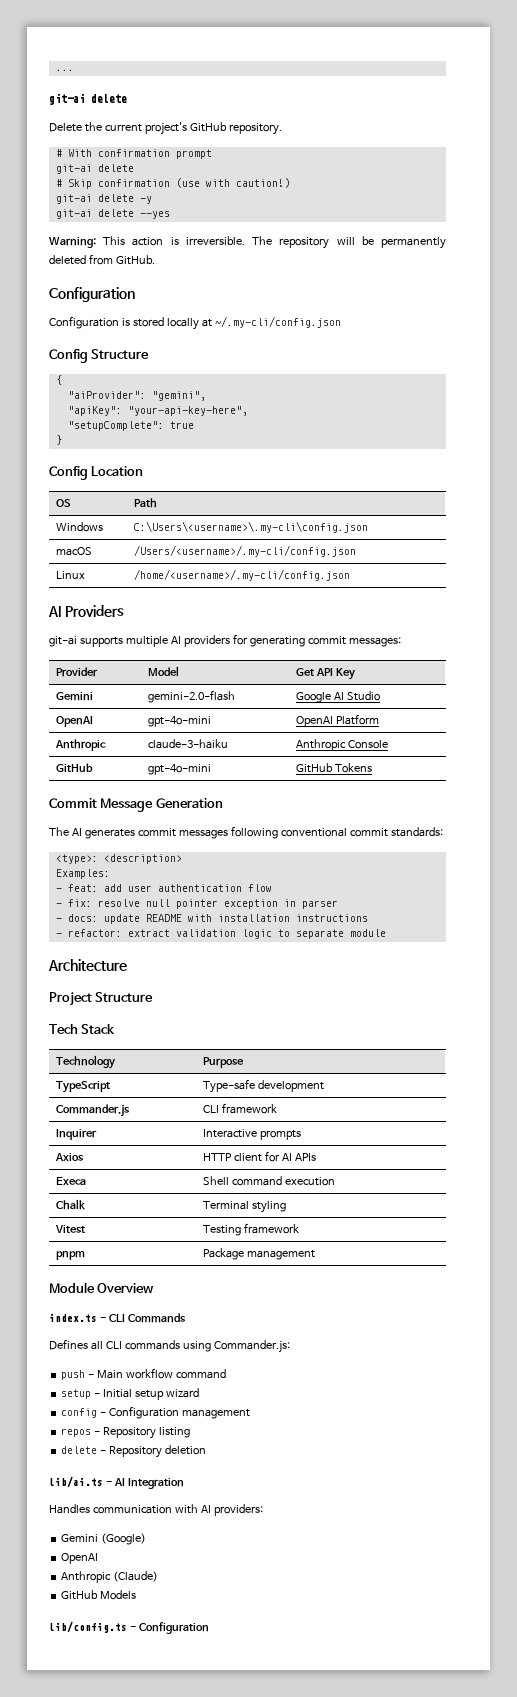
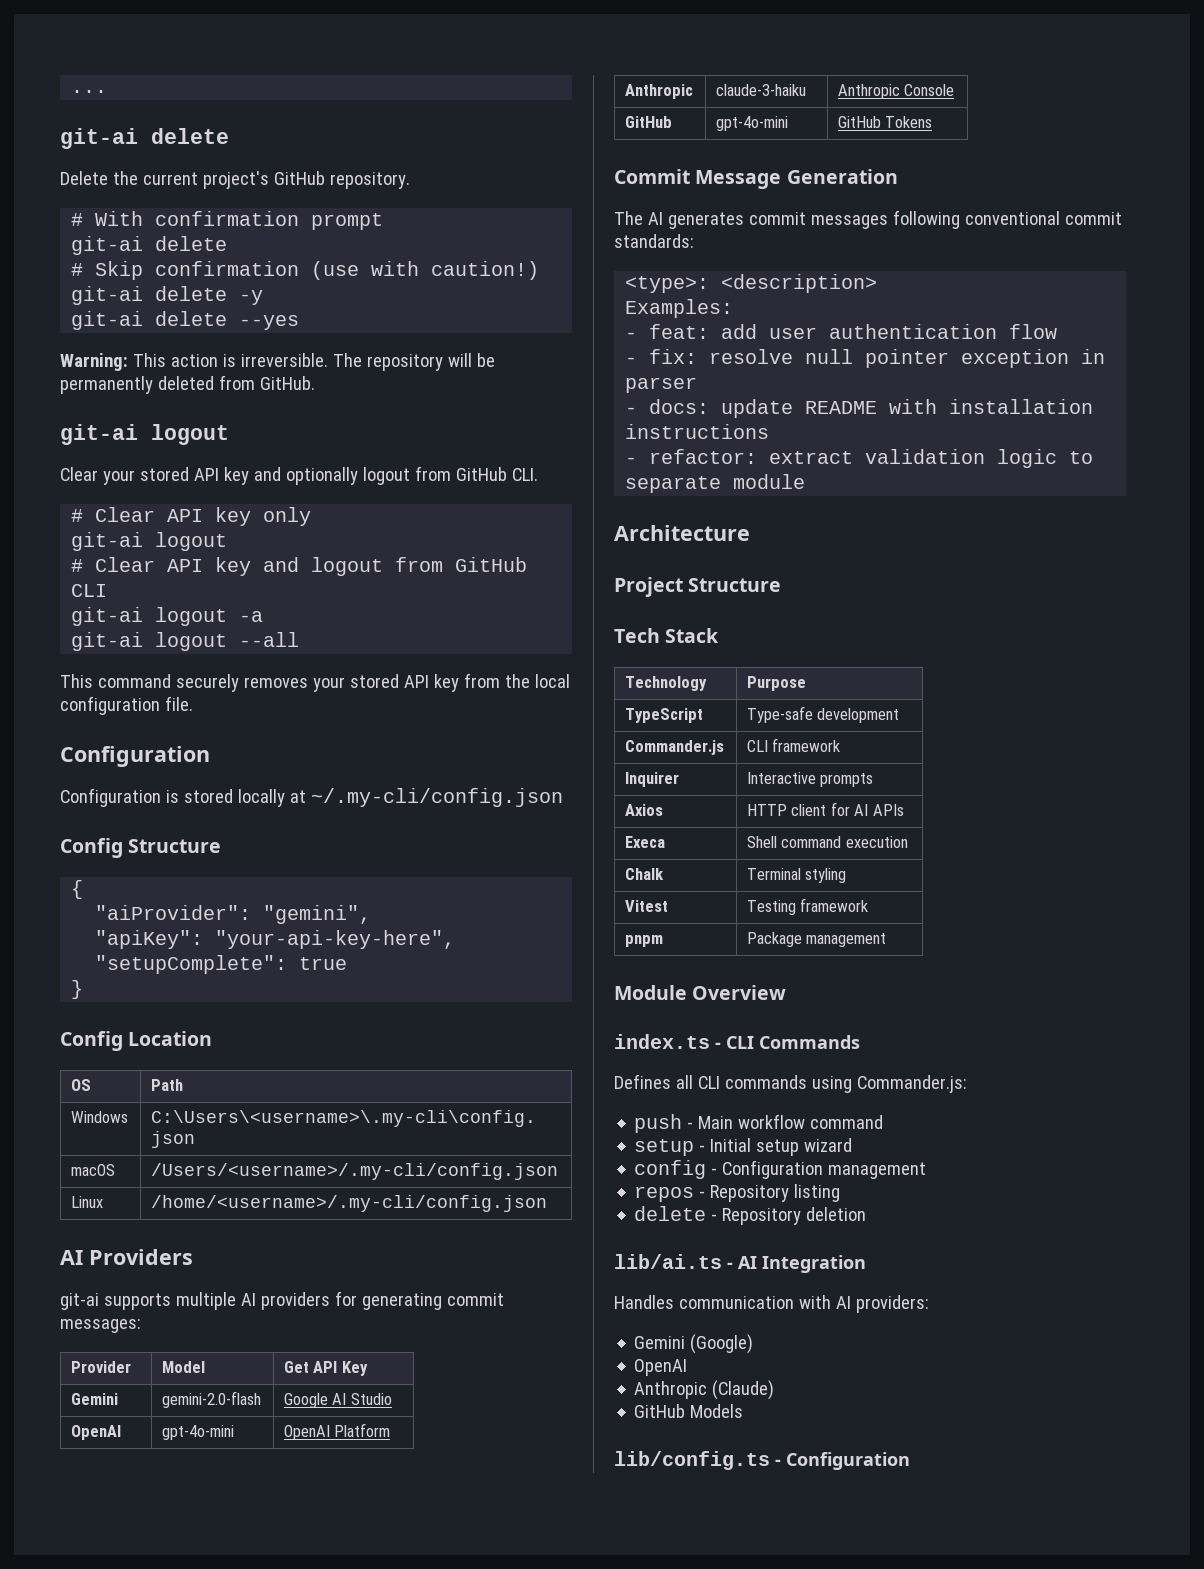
(155, 260) none -> [60,424,229,445] [60,466,538,485] [71,507,312,526] [71,532,228,551] [71,557,528,576] [71,584,108,597] [71,607,264,626] [71,632,300,651] [60,673,570,692] [60,696,193,715] // git-ai logout // Clear your stored API key and optionally logout from GitHub CLI. // # Clear API key only // git-ai logout // # Clear API key and logout from GitHub CLI // git-ai logout -a // git-ai logout --all // This command securely removes your stored API key from the local configuration file.

